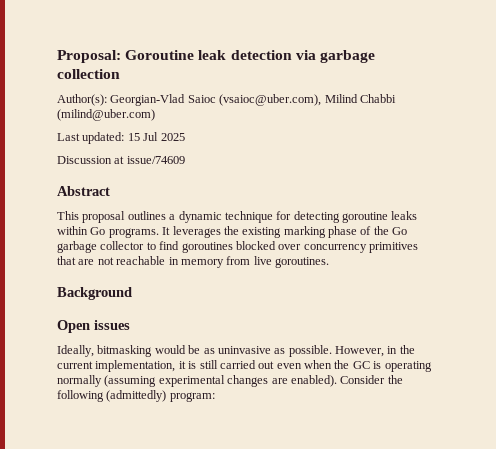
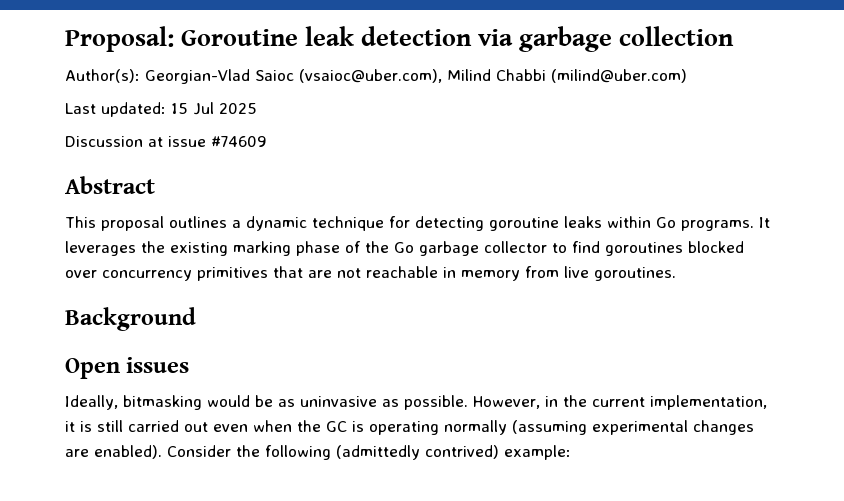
[126,156,185,164] issue/74609 -> [168,136,267,147] issue #74609
[106,390,215,402] (admittedly) program: -> [336,445,571,460] (admittedly contrived) example:

